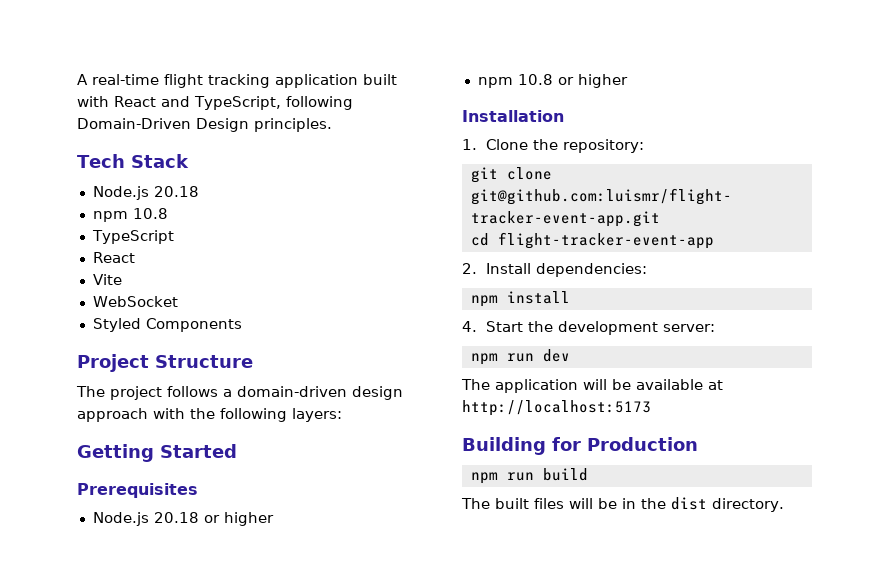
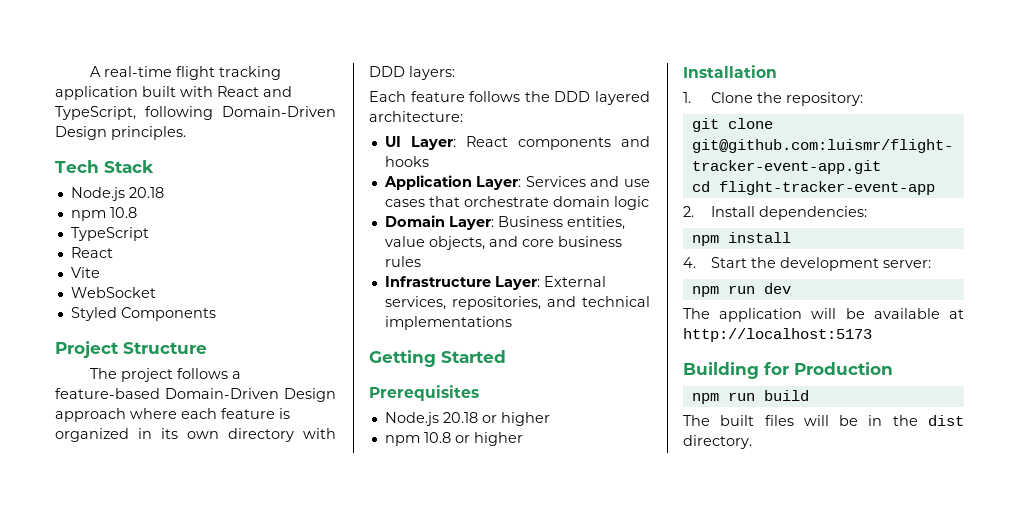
[237,386,403,400] [77,408,342,422] domain-driven design approach with the following layers: -> [55,388,336,402] [55,408,290,422] [55,428,336,442] [369,66,455,80] [369,91,650,105] [369,111,463,122] [384,136,650,150] [384,156,429,167] [383,175,650,190] [384,196,649,210] [384,215,625,230] [384,236,622,250] [384,256,421,267] [384,276,606,290] [384,296,650,310] [384,316,512,330] feature-based Domain-Driven Design approach where each feature is organized in its own directory with DDD layers: // Each feature follows the DDD layered architecture: // UI Layer: React components and hooks // Application Layer: Services and use cases that orchestrate domain logic // Domain Layer: Business entities, value objects, and core business rules // Infrastructure Layer: External services, repositories, and technical implementations

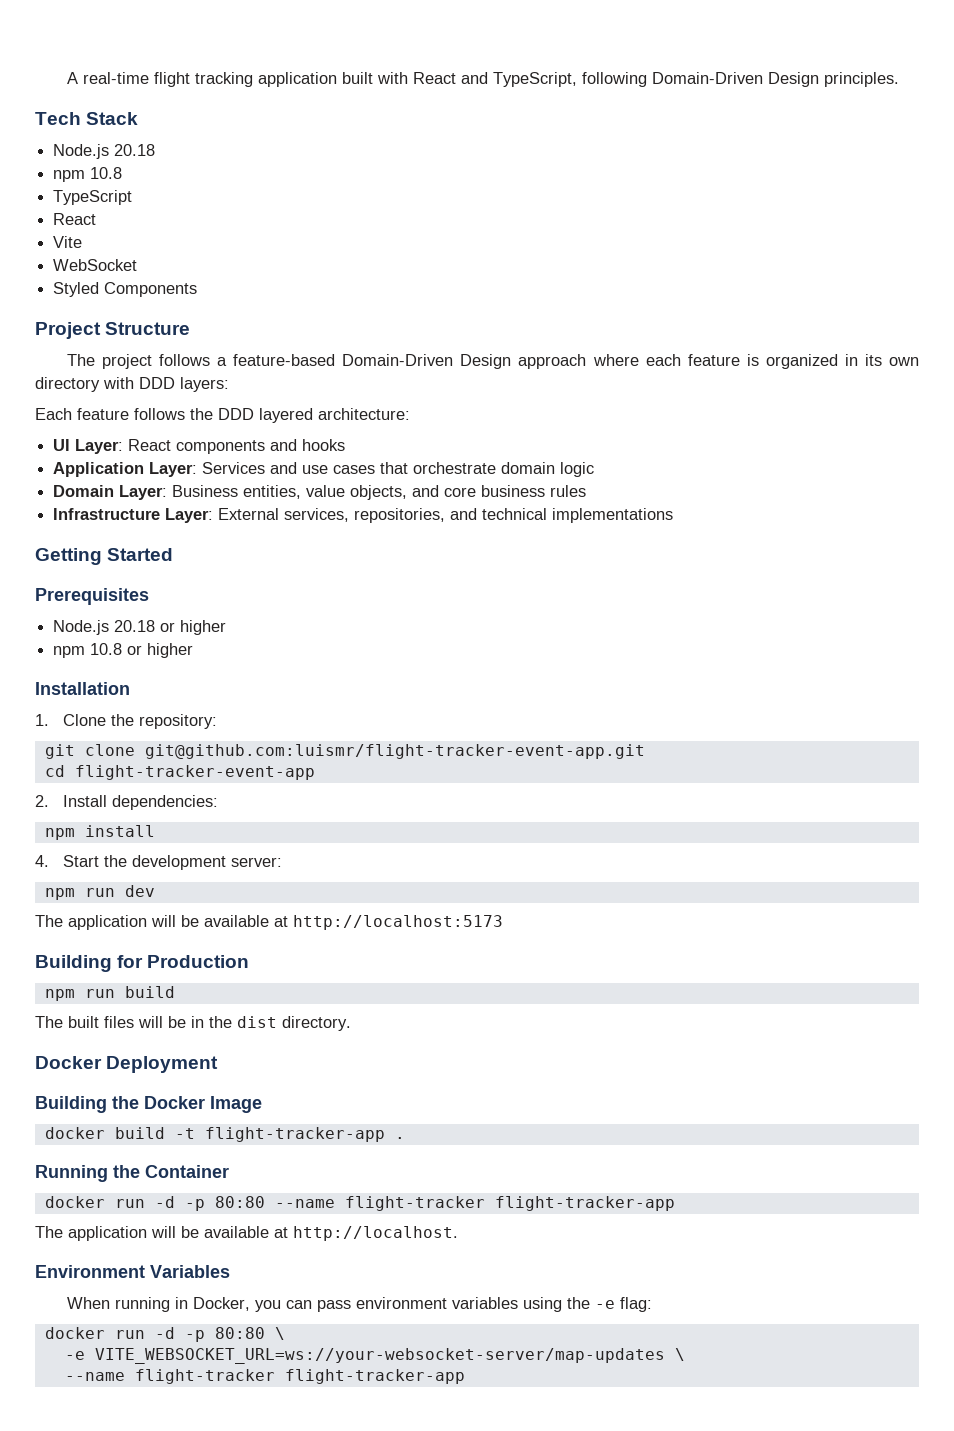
(752, 442) none -> [35,1056,219,1073] [35,1096,262,1113] [44,1127,405,1142] [35,1165,229,1182] [44,1196,675,1211] [35,1226,458,1241] [35,1265,230,1278] [66,1297,652,1312] [44,1327,285,1342] [64,1348,685,1364] [64,1369,465,1384] // Docker Deployment // Building the Docker Image // docker build -t flight-tracker-app . // Running the Container // docker run -d -p 80:80 --name flight-tracker flight-tracker-app // The application will be available at http://localhost. // Environment Variables // When running in Docker, you can pass environment variables using the -e flag: // docker run -d -p 80:80 \ // -e VITE_WEBSOCKET_URL=ws://your-websocket-server/map-updates \ // --name flight-tracker flight-tracker-app

